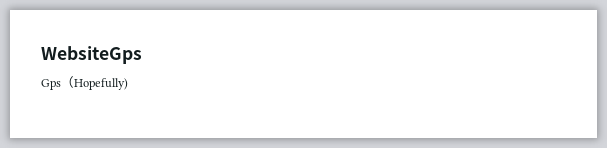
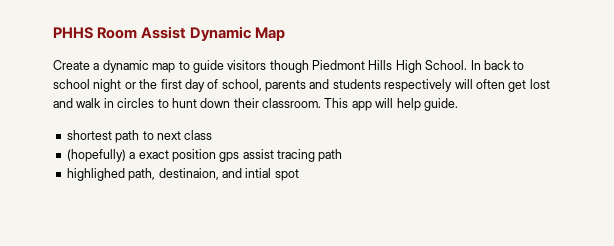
[41,46,142,64] [41,76,128,90] WebsiteGps // Gps（Hopefully) -> [53,26,286,41] [53,60,525,73] [53,79,550,92] [53,98,458,111] [66,130,213,143] [66,149,343,162] [66,168,299,181] PHHS Room Assist Dynamic Map // Create a dynamic map to guide visitors though Piedmont Hills High School. In back to school night or the first day of school, parents and students respectively will often get lost and walk in circles to hunt down their classroom. This app will help guide. // shortest path to next class // (hopefully) a exact position gps assist tracing path // highlighed path, destinaion, and intial spot

